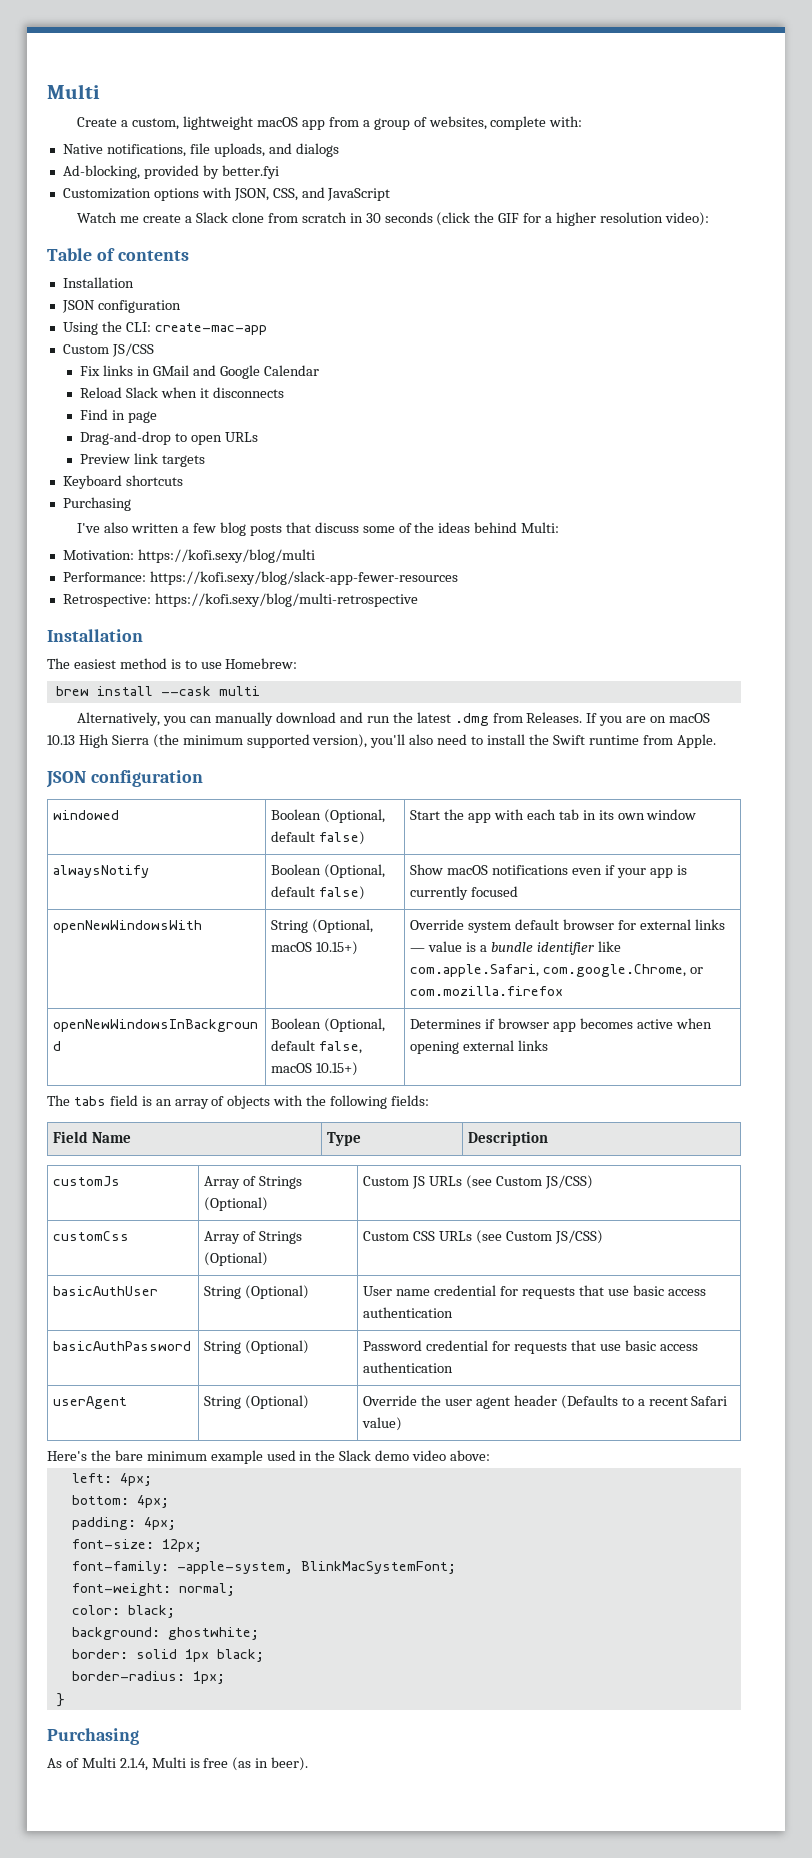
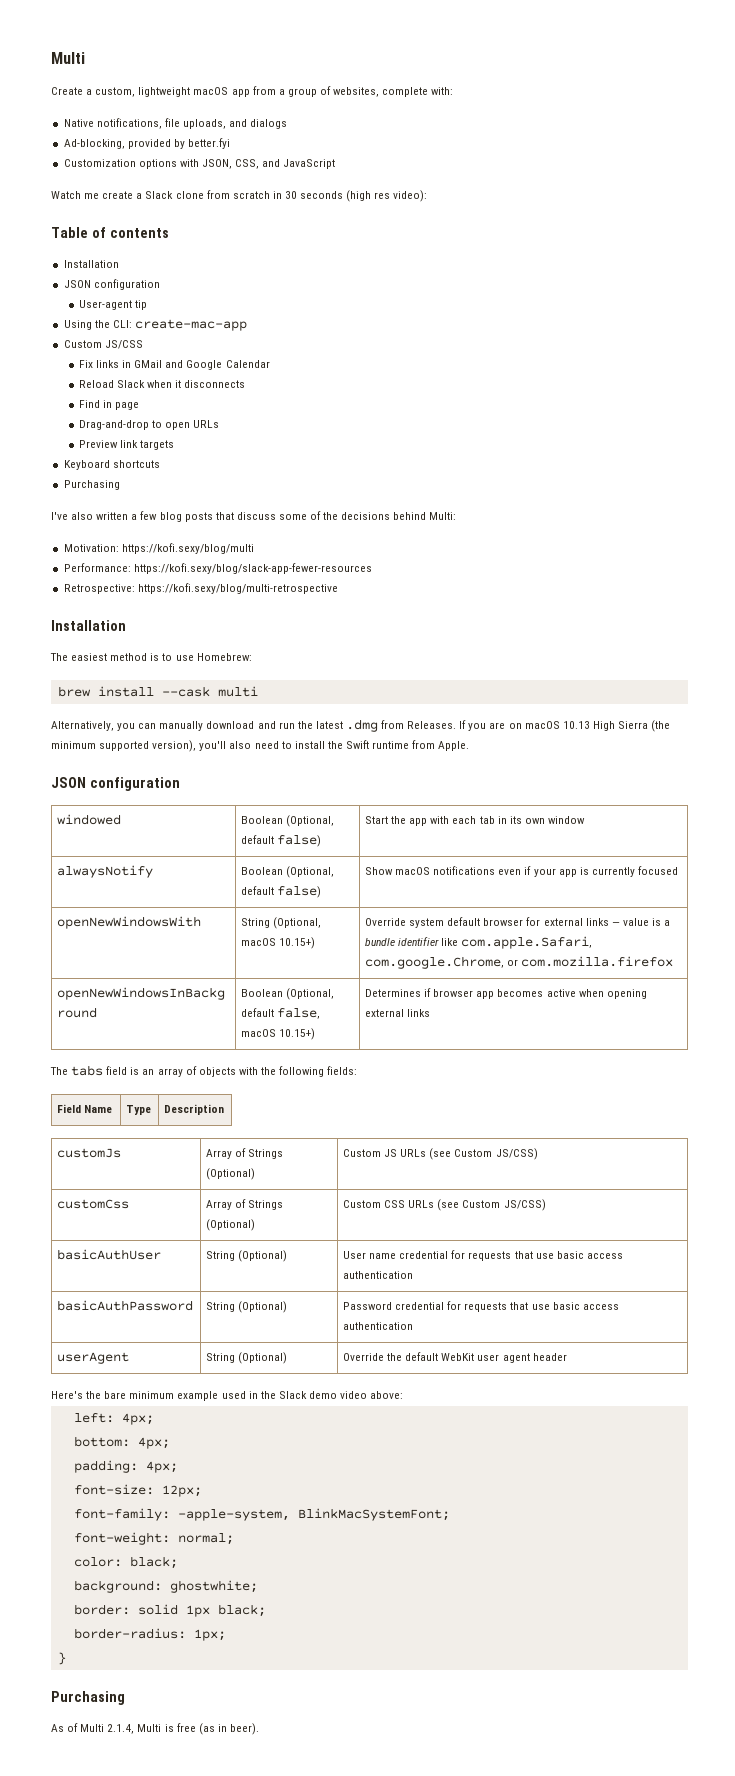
[436,212,663,226] (click the GIF for a higher resolution -> [346,190,391,202] (high res
(181, 306) none -> [78,300,148,310] // User-agent tip
[438,522,471,533] ideas -> [341,512,391,520] decisions
(442, 1400) none -> [405,1352,475,1361] default WebKit
[560,1395,728,1409] [362,1417,403,1431] (Defaults to a recent Safari value) -> (567, 1357) none

